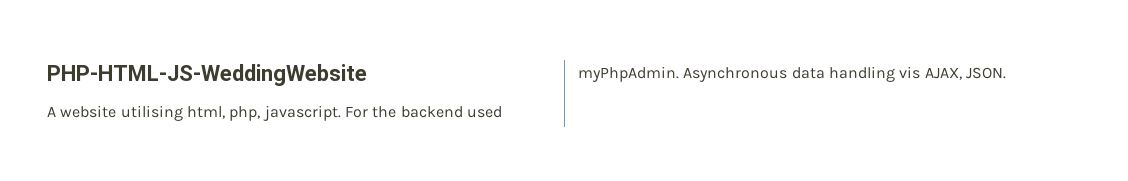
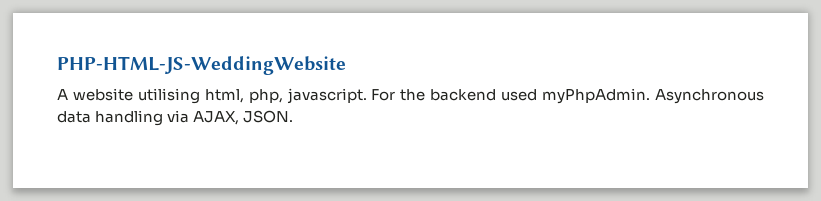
[899,66,921,79] vis -> [167,110,190,123] via

